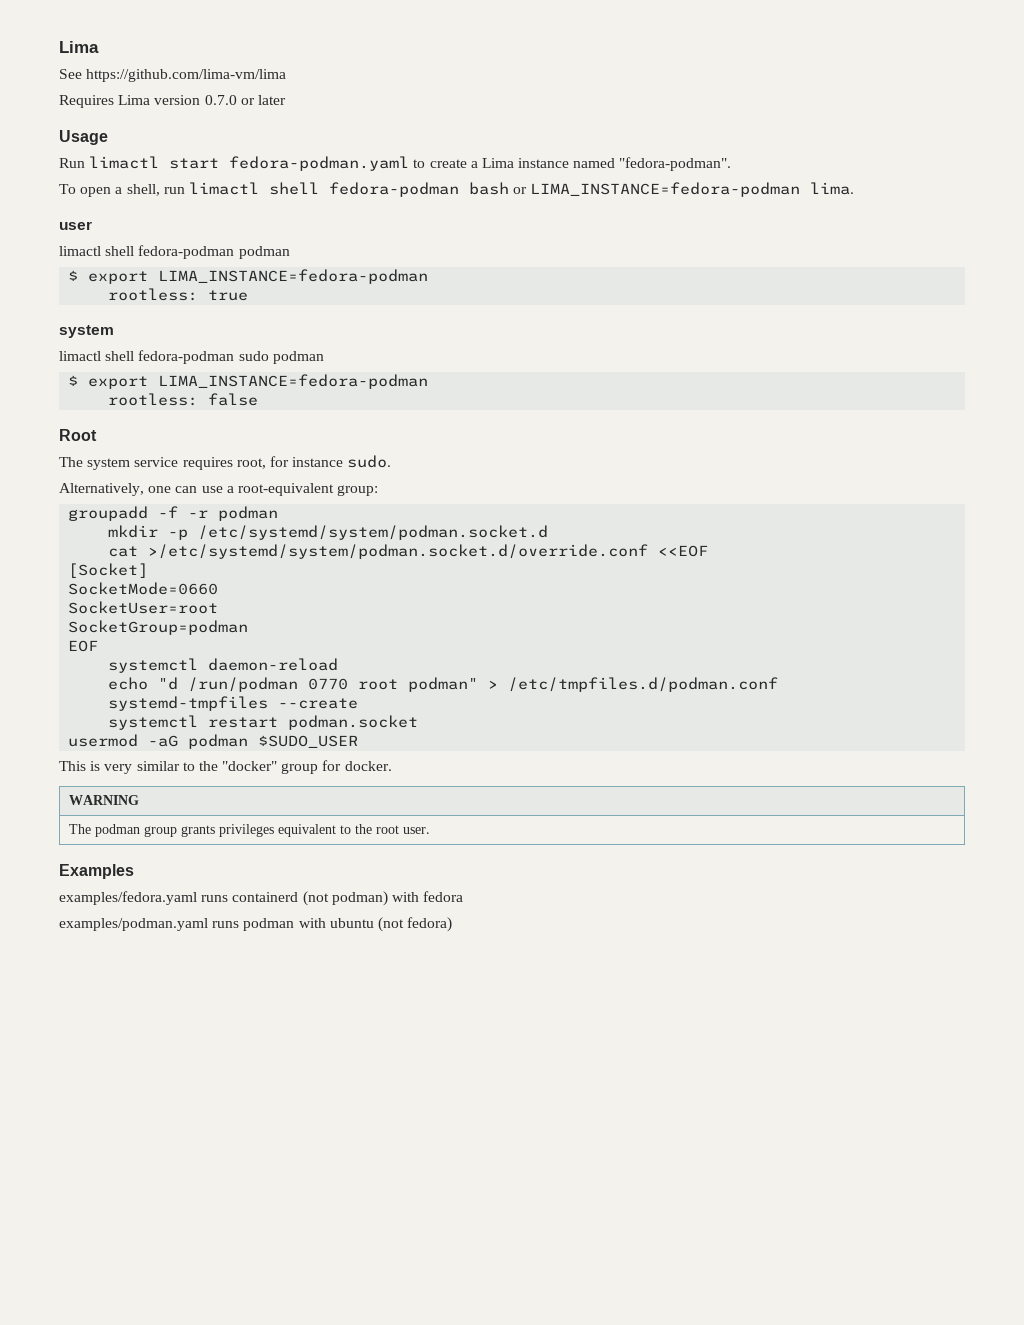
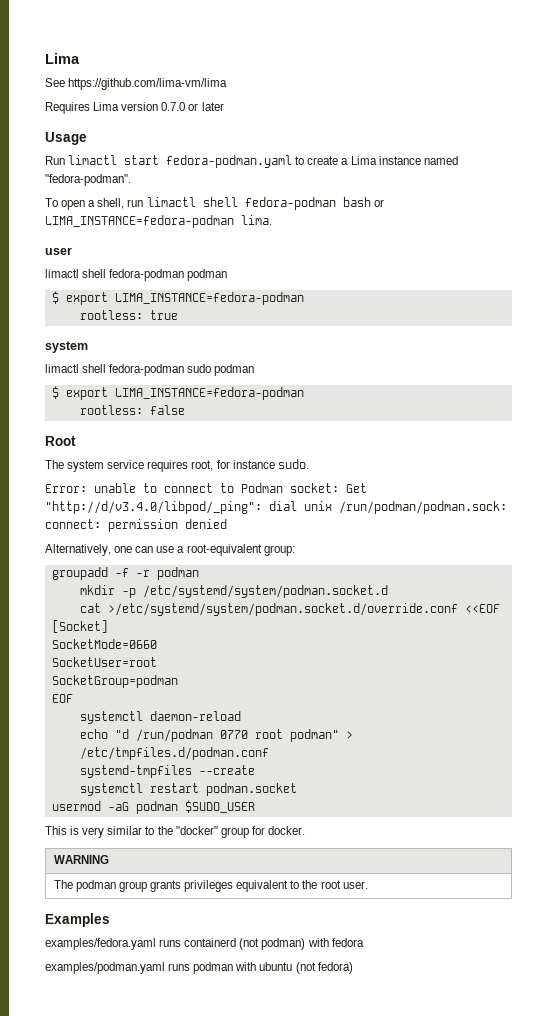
(392, 461) none -> [45,483,367,493] [45,501,507,514] [45,519,227,532] // Error: unable to connect to Podman socket: Get "http://d/v3.4.0/libpod/_ping": dial unix /run/podman/podman.sock: connect: permission denied

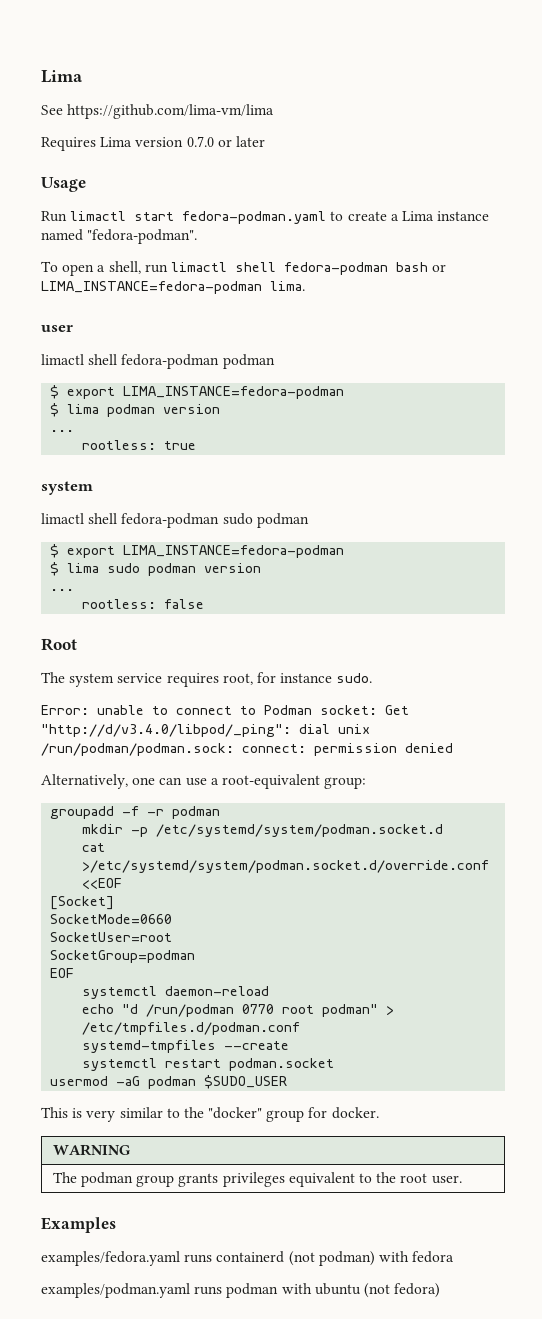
(304, 298) none -> [50,403,221,417] [50,430,75,432] // $ lima podman version // ...
(304, 393) none -> [50,562,262,576] [50,589,75,591] // $ lima sudo podman version // ...

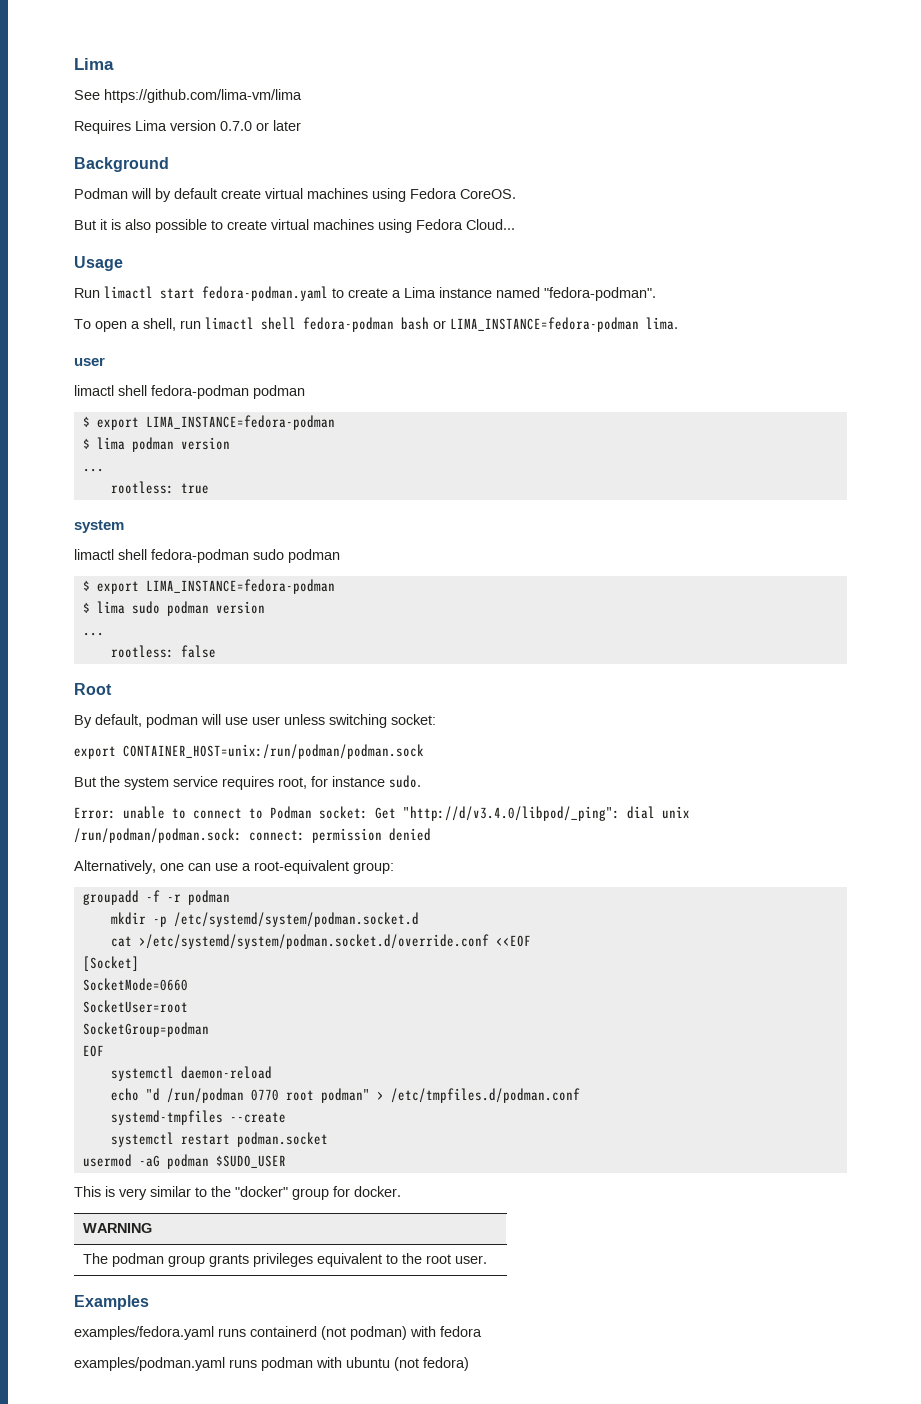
(265, 141) none -> [74,157,169,172] [74,188,516,202] [74,219,515,233] // Background // Podman will by default create virtual machines using Fedora CoreOS. // But it is also possible to create virtual machines using Fedora Cloud...
[41,672,65,683] The -> [74,714,436,728] [74,744,424,759] [74,776,120,787] By default, podman will use user unless switching socket: // export CONTAINER_HOST=unix:/run/podman/podman.sock // But the

